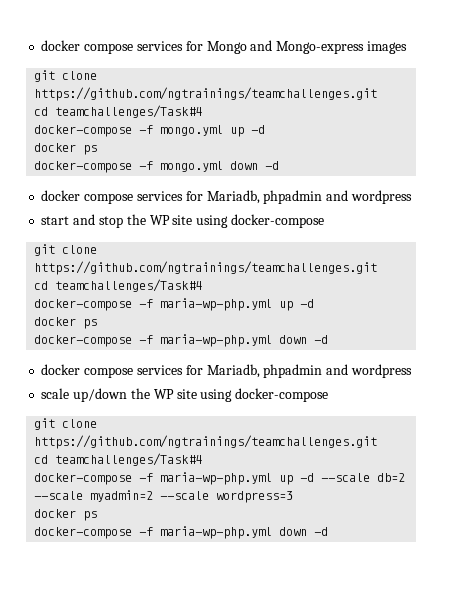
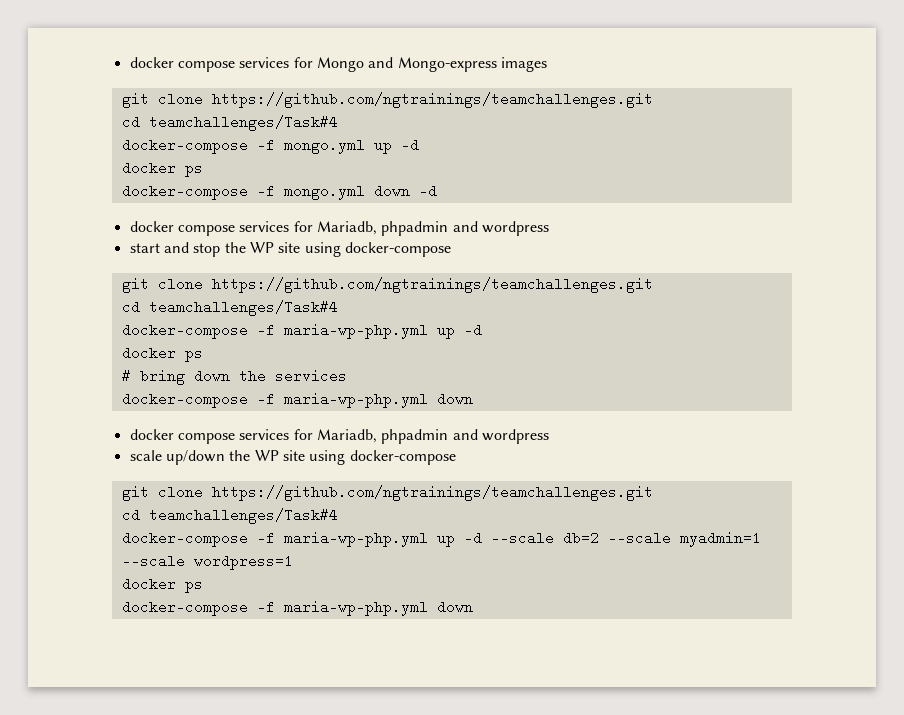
[34,334,329,347] // docker-compose -f maria-wp-php.yml down -d -> [121,369,347,385] [121,392,473,408] // # bring down the services // docker-compose -f maria-wp-php.yml down
[90,490,294,503] [34,509,98,521] [34,526,329,539] myadmin=2 --scale wordpress=3 // docker ps // docker-compose -f maria-wp-php.yml down -d -> [679,531,761,547] [121,554,293,570] [121,577,203,593] [121,600,473,616] myadmin=1 --scale wordpress=1 // docker ps // docker-compose -f maria-wp-php.yml down

